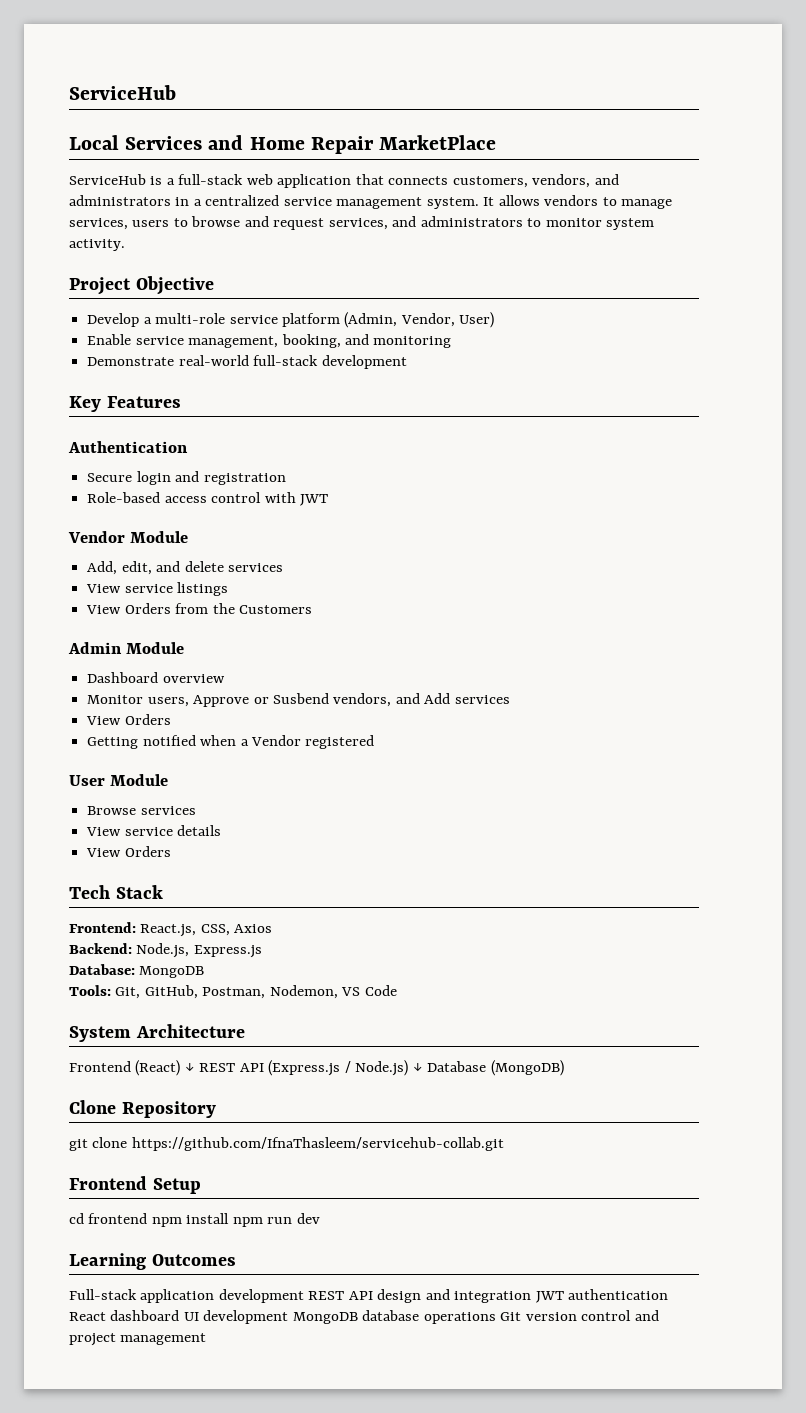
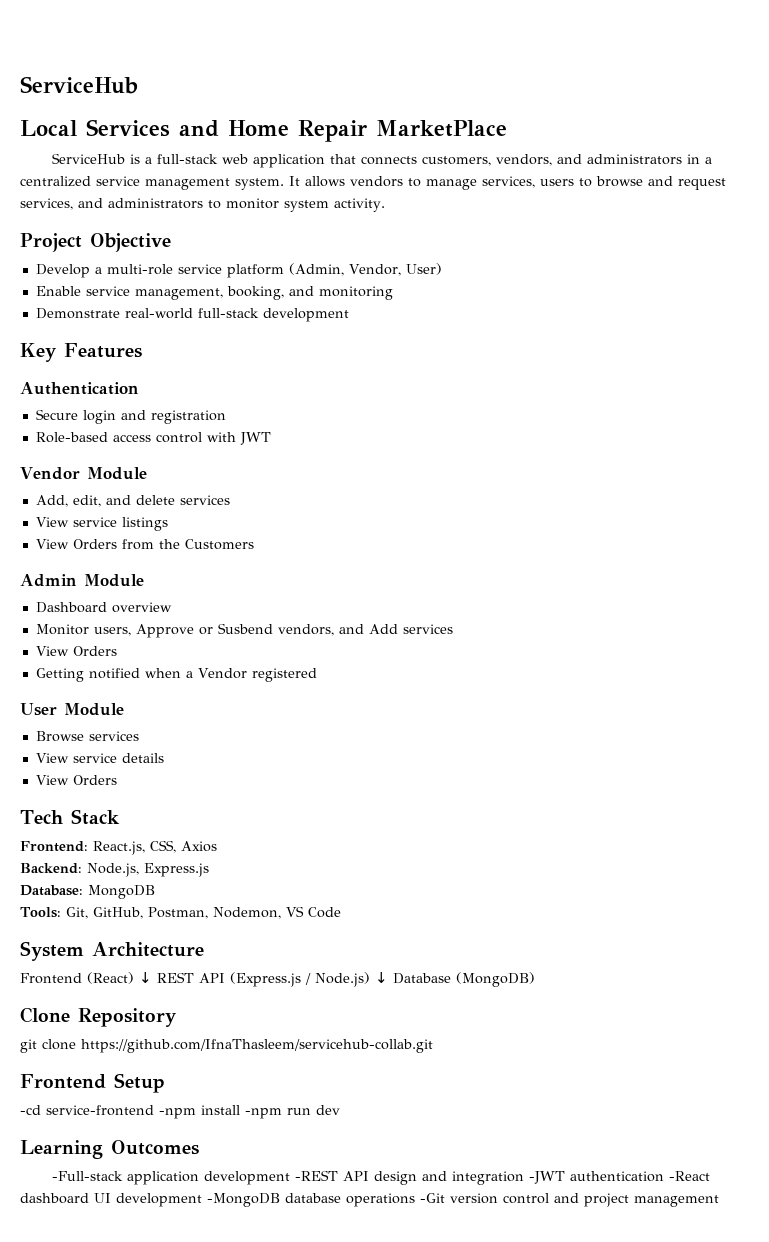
[69,1213,263,1227] cd frontend npm install npm -> [20,1105,282,1119] -cd service-frontend -npm install -npm
[69,1289,137,1300] Full-stack -> [51,1171,123,1181] -Full-stack
[308,1291,345,1300] REST -> [294,1170,338,1181] -REST
[535,1289,669,1303] [69,1312,106,1321] JWT authentication React -> [528,1171,710,1184] -JWT authentication -React
[292,1312,358,1324] MongoDB -> [207,1193,280,1207] -MongoDB
[500,1312,522,1321] Git -> [420,1193,445,1203] -Git

